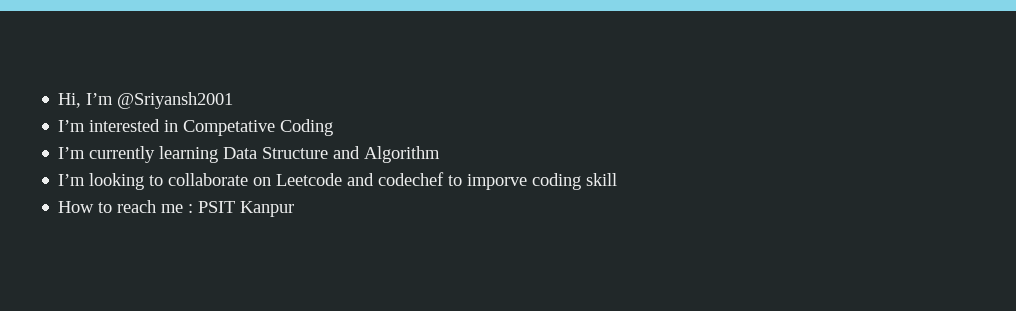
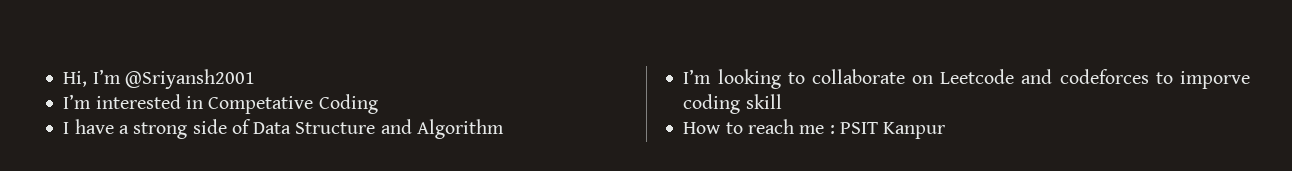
[58,146,219,163] I’m currently learning -> [63,119,251,139] I have a strong side of
[378,172,445,186] codechef -> [1059,69,1149,84] codeforces

